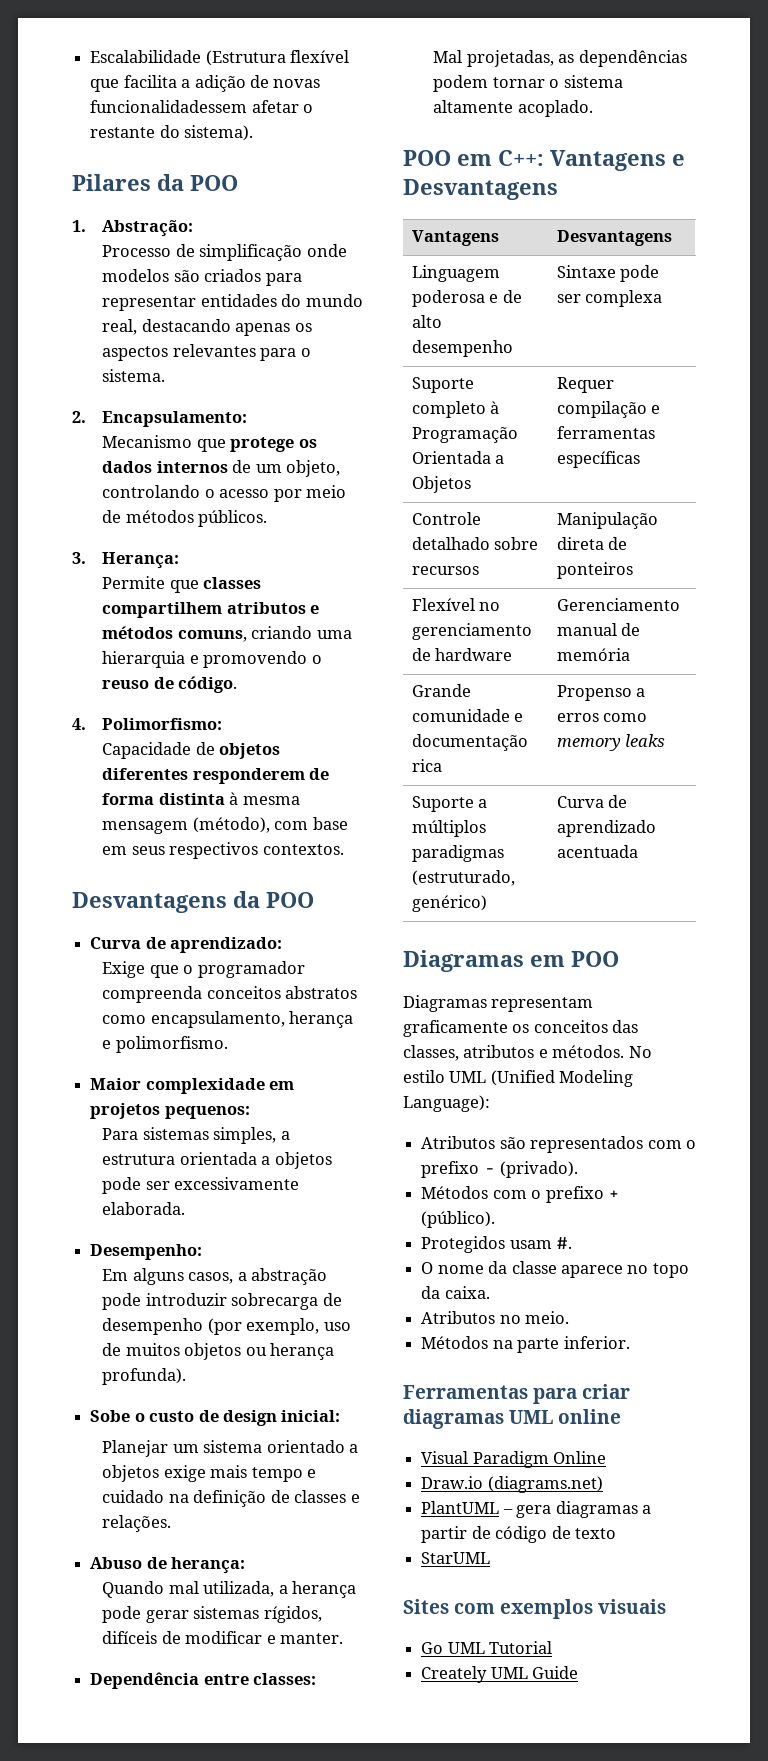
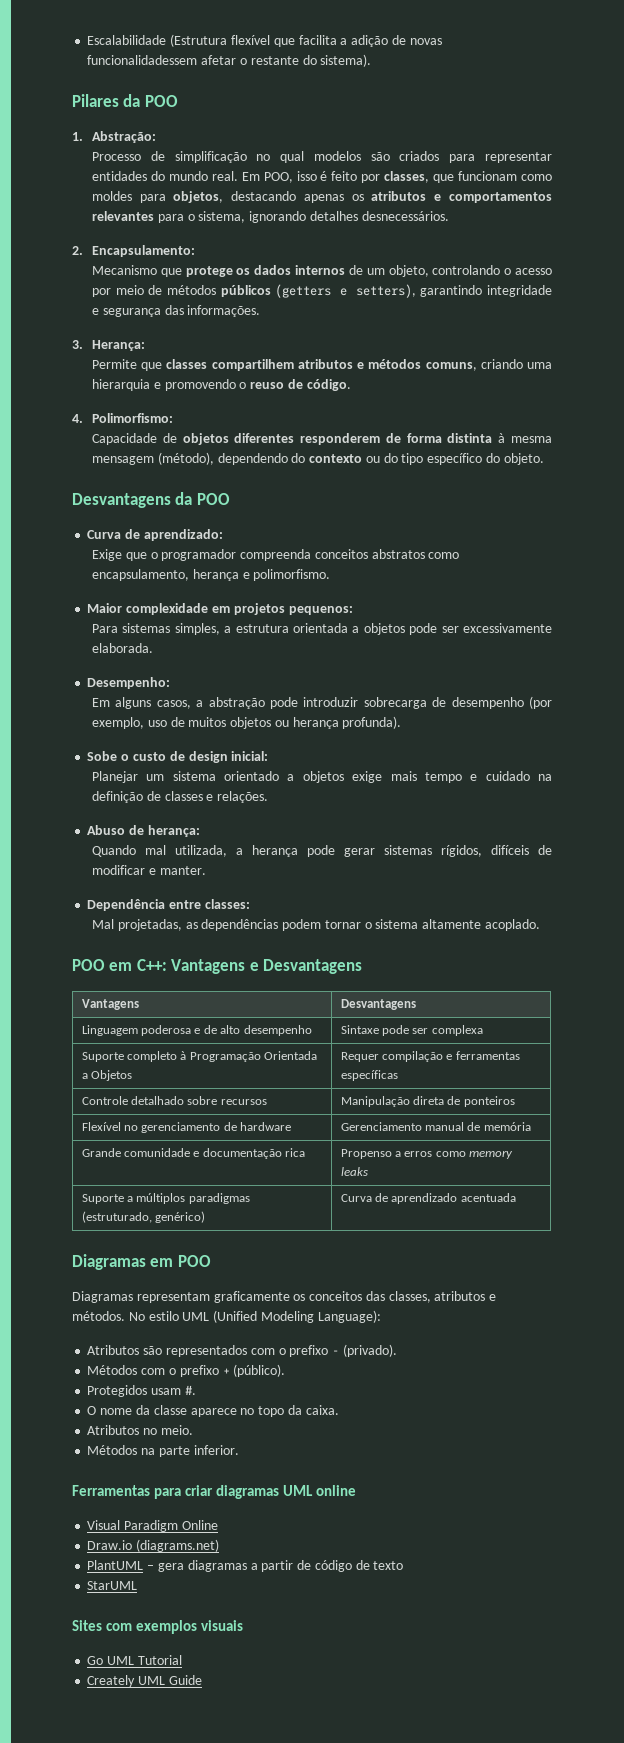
[306,244,347,257] onde -> [256,151,305,163] no qual
[102,319,312,336] [102,344,311,361] [102,369,166,382] real, destacando apenas os aspectos relevantes para o sistema. -> [211,171,552,183] [91,191,552,203] [91,211,449,223] real. Em POO, isso é feito por classes, que funcionam como moldes para objetos, destacando apenas os atributos e comportamentos relevantes para o sistema, ignorando detalhes desnecessários.
[198,510,268,527] públicos. -> [220,284,552,298] [91,305,261,317] públicos (getters e setters), garantindo integridade e segurança das informações.
[274,817,348,830] [102,842,344,859] com base em seus respectivos contextos. -> [217,453,544,465] dependendo do contexto ou do tipo específico do objeto.

